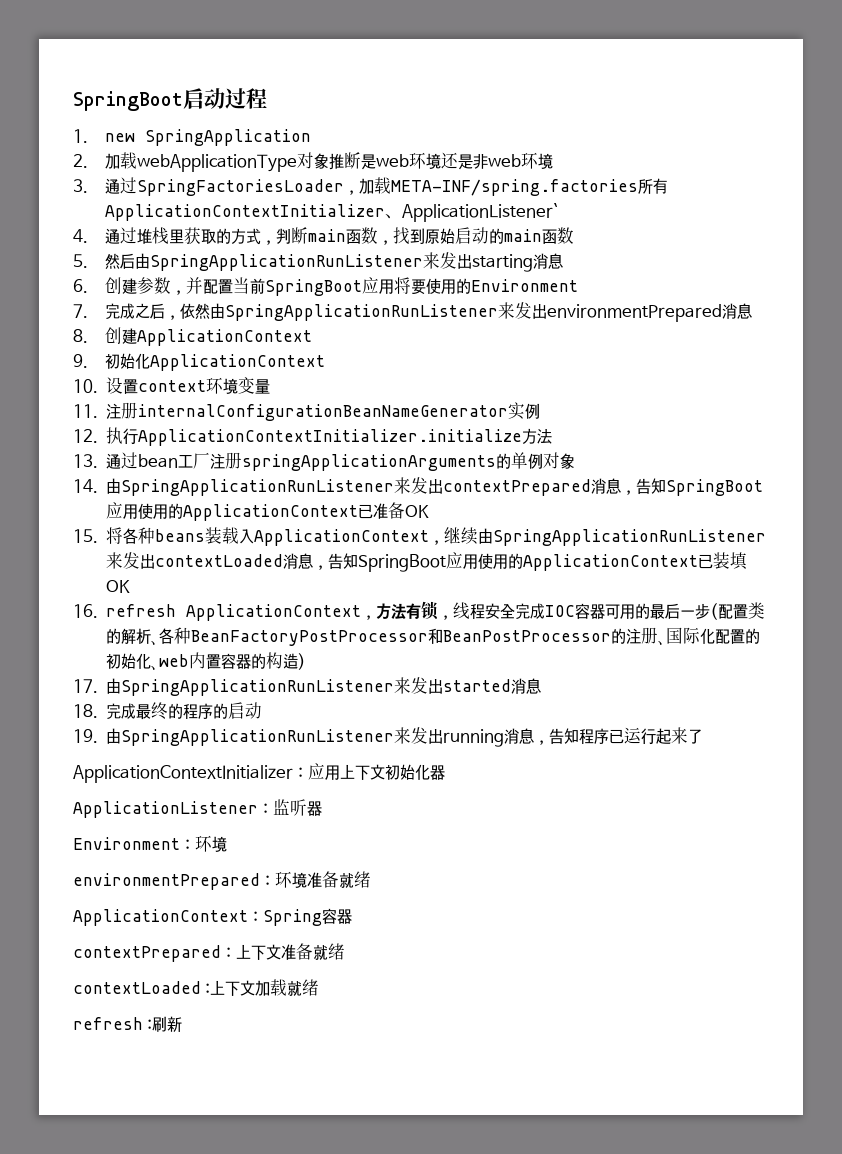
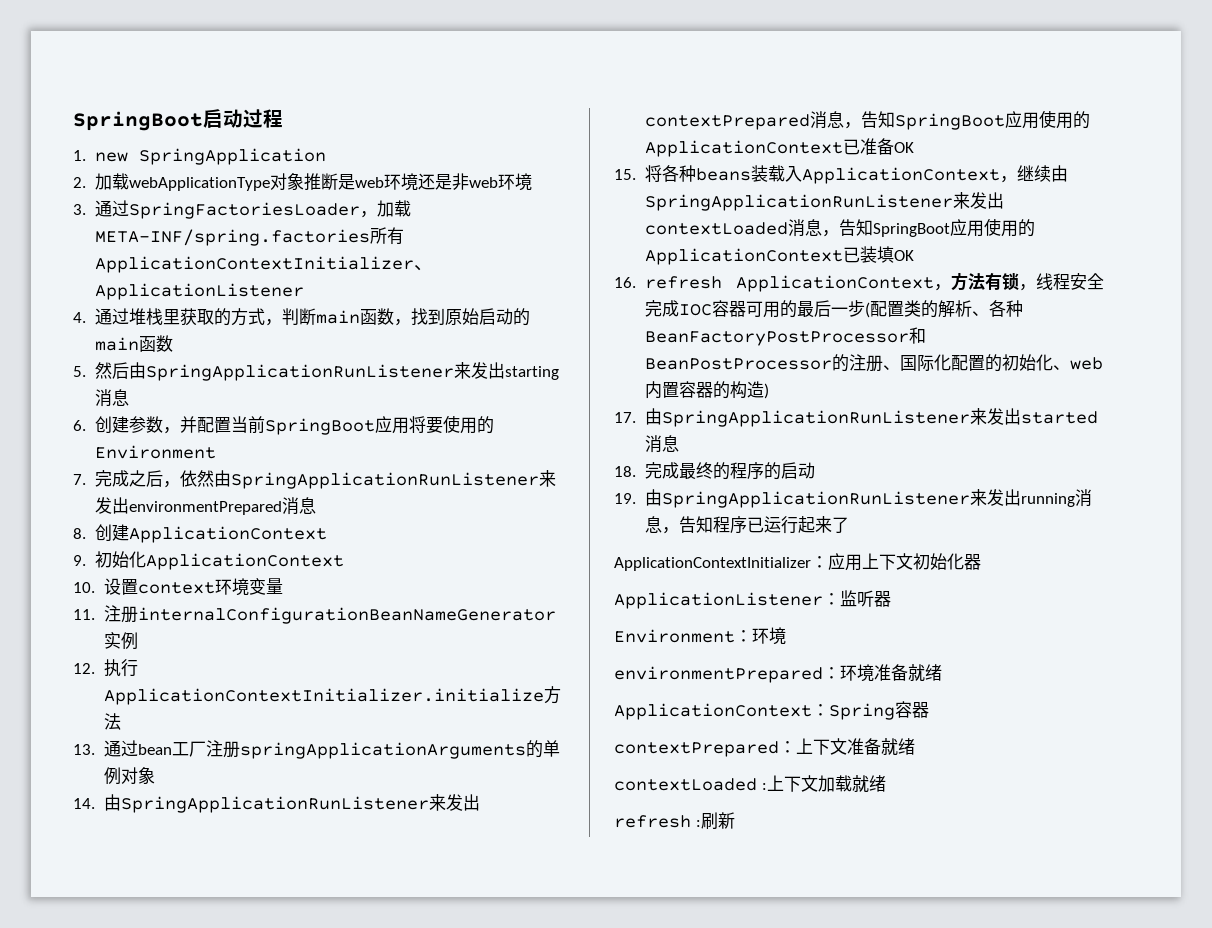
[402,203,559,222] ApplicationListener` -> [94,283,304,300] ApplicationListener

